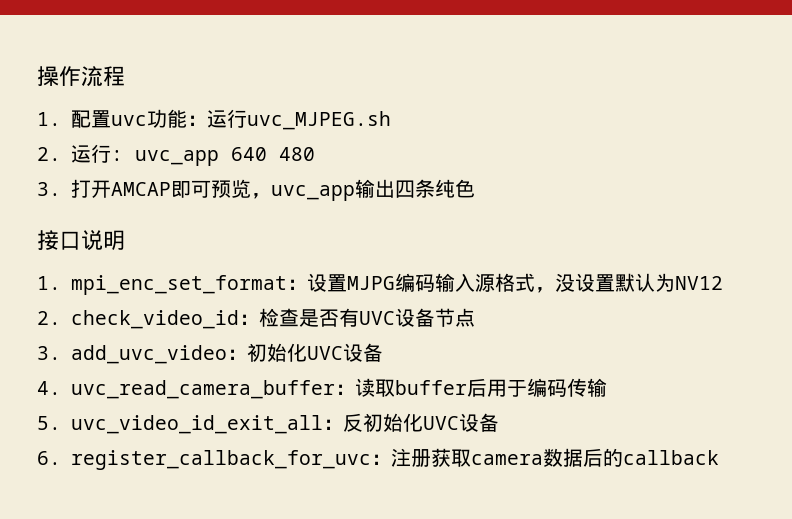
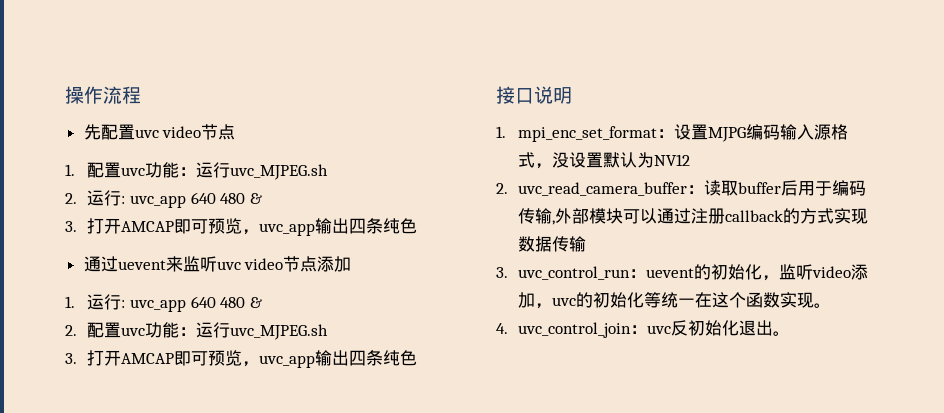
(125, 76) none -> [83,124,236,140] // 先配置uvc video节点
(316, 154) none -> [249,193,262,204] [65,218,418,236] [83,256,352,272] [65,294,262,312] [65,322,329,340] & // 3.打开AMCAP即可预览，uvc_app输出四条纯色 // 通过uevent来监听uvc video节点添加 // 1.运行: uvc_app 640 480 & // 2.配置uvc功能：运行uvc_MJPEG.sh
[71,308,476,329] [37,343,384,364] [37,381,61,395] check_video_id：检查是否有UVC设备节点 // 3. add_uvc_video：初始化UVC设备 // 4. -> (508, 188) none
[37,413,500,434] [37,448,720,470] // 5. uvc_video_id_exit_all：反初始化UVC设备 // 6. register_callback_for_uvc：注册获取camera数据后的callback -> [552,208,869,225] [518,236,587,252] [496,264,869,281] [518,292,832,309] [496,320,791,338] ,外部模块可以通过注册callback的方式实现数据传输 // 3. uvc_control_run：uevent的初始化，监听video添加，uvc的初始化等统一在这个函数实现。 // 4. uvc_control_join：uvc反初始化退出。

